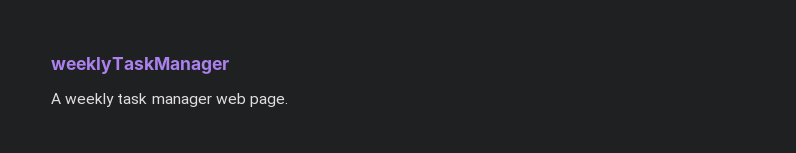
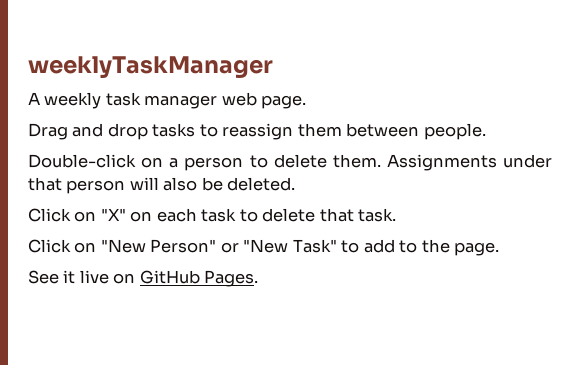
(288, 101) none -> [28,123,486,140] [28,154,552,171] [28,177,296,194] [28,208,397,222] [28,239,500,256] [28,270,259,287] // Drag and drop tasks to reassign them between people. // Double-click on a person to delete them. Assignments under that person will also be deleted. // Click on "X" on each task to delete that task. // Click on "New Person" or "New Task" to add to the page. // See it live on GitHub Pages.

